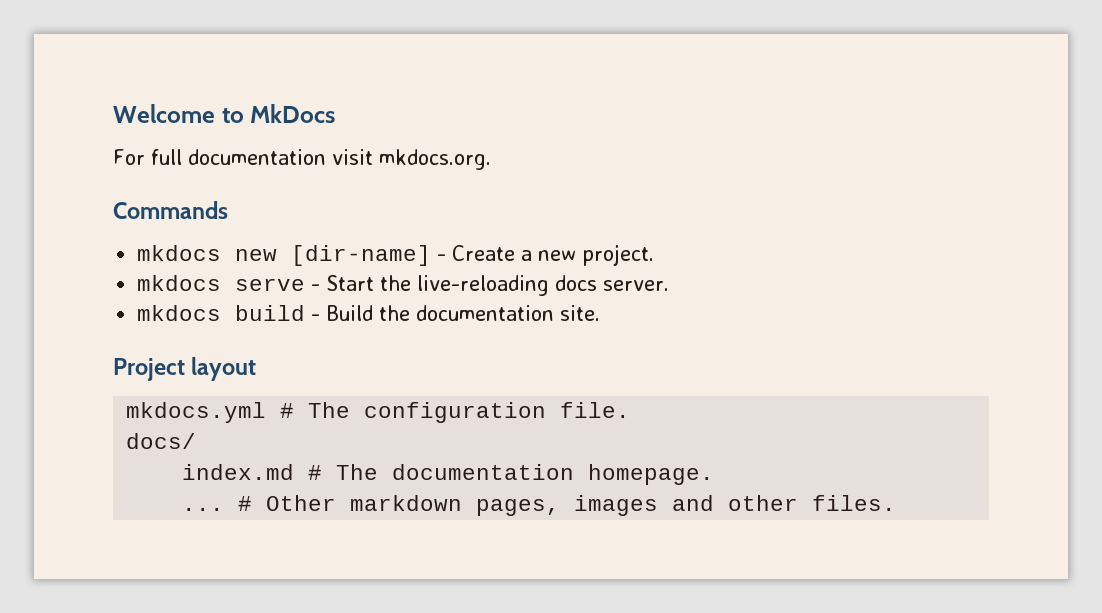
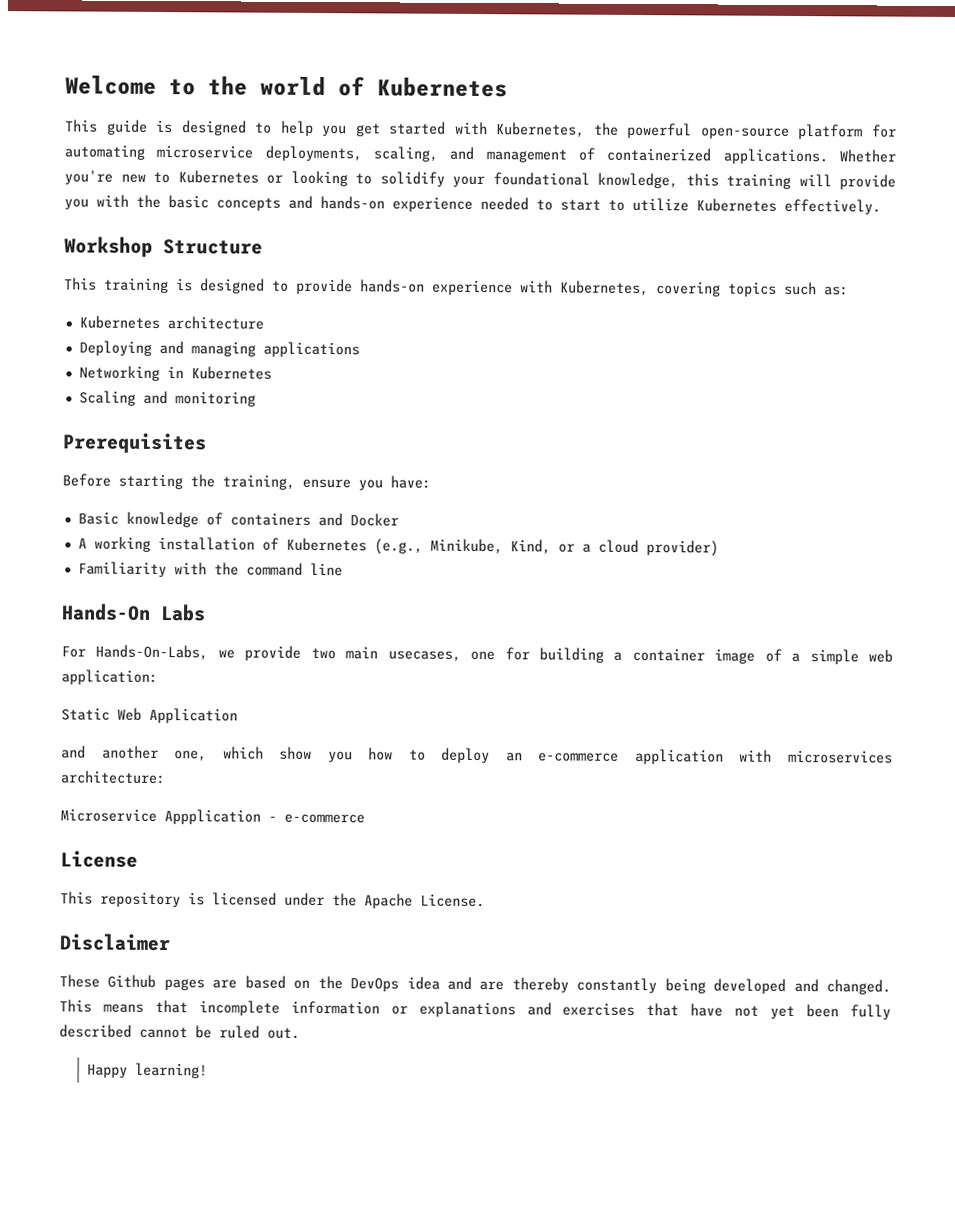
[250,104,336,123] [113,149,491,170] [113,201,228,219] [137,244,655,266] [137,275,670,296] [137,305,601,321] [113,357,257,381] [126,402,631,423] [126,433,197,449] [182,464,715,485] [182,495,897,516] MkDocs // For full documentation visit mkdocs.org. // Commands // mkdocs new [dir-name] - Create a new project. // mkdocs serve - Start the live-reloading docs server. // mkdocs build - Build the documentation site. // Project layout // mkdocs.yml # The configuration file. // docs/ // index.md # The documentation homepage. // ... # Other markdown pages, images and other files. -> [208,76,508,98] [65,119,897,140] [64,144,896,165] [64,170,896,190] [64,194,881,215] [64,236,263,257] [64,277,849,297] [78,315,264,330] [78,340,360,358] [78,365,272,381] [78,390,256,407] [63,432,207,454] [62,473,431,491] [77,511,399,528] [77,536,719,557] [77,561,343,578] [61,603,206,622] [61,644,893,665] [61,669,158,685] [61,707,238,724] [61,745,894,765] [60,770,166,785] [60,808,365,825] [60,850,138,868] [60,891,485,909] [59,933,170,952] [59,974,891,995] [59,999,892,1020] [59,1024,300,1039] [86,1062,208,1079] the world of Kubernetes // This guide is designed to help you get started with Kubernetes, the powerful open-source platform for automating microservice deployments, scaling, and management of containerized applications. Whether you're new to Kubernetes or looking to solidify your foundational knowledge, this training will provide you with the basic concepts and hands-on experience needed to start to utilize Kubernetes effectively. // Workshop Structure // This training is designed to provide hands-on experience with Kubernetes, covering topics such as: // Kubernetes architecture // Deploying and managing applications // Networking in Kubernetes // Scaling and monitoring // Prerequisites // Before starting the training, ensure you have: // Basic knowledge of containers and Docker // A working installation of Kubernetes (e.g., Minikube, Kind, or a cloud provider) // Familiarity with the command line // Hands-On Labs // For Hands-On-Labs, we provide two main usecases, one for building a container image of a simple web application: // Static Web Application // and another one, which show you how to deploy an e-commerce application with microservices architecture: // Microservice Appplication - e-commerce // License // This repository is licensed under the Apache License. // Disclaimer // These Github pages are based on the DevOps idea and are thereby constantly being developed and changed. This means that incomplete information or explanations and exercises that have not yet been fully described cannot be ruled out. // Happy learning!

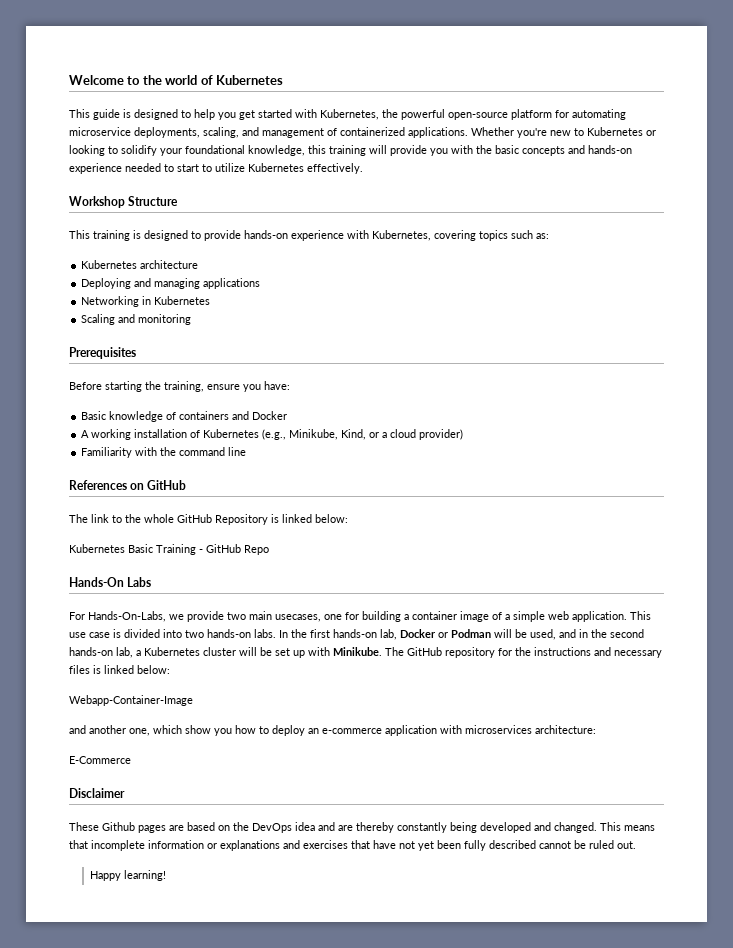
(343, 569) none -> [69,480,187,490] [69,514,348,525] [69,544,269,555] // References on GitHub // The link to the whole GitHub Repository is linked below: // Kubernetes Basic Training - GitHub Repo
[61,669,158,685] [61,707,238,724] application: // Static Web Application -> [572,611,651,622] [69,629,644,640] [69,647,662,658] [69,665,170,674] [69,695,193,706] application. This use case is divided into two hands-on labs. In the first hands-on lab, Docker or Podman will be used, and in the second hands-on lab, a Kubernetes cluster will be set up with Minikube. The GitHub repository for the instructions and necessary files is linked below: // Webapp-Container-Image
[60,808,365,825] [60,850,138,868] [60,891,485,909] Microservice Appplication - e-commerce // License // This repository is licensed under the Apache License. -> [69,756,131,764] E-Commerce

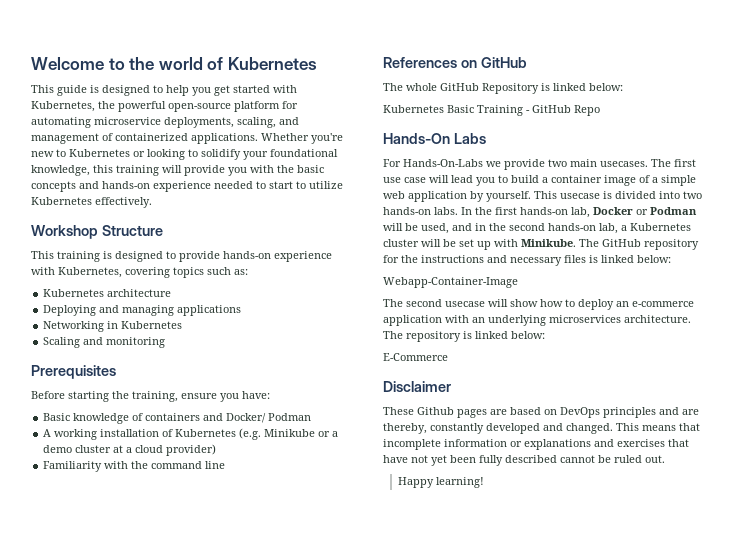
[252,411,288,420] Docker -> [226,413,312,423] Docker/ Podman
[262,429,380,440] (e.g., Minikube, Kind, or -> [239,428,339,440] [43,445,124,453] (e.g. Minikube or a demo cluster at
[91,514,141,523] link to the -> (403, 87) none
[88,611,166,622] Hands-On-Labs, -> [403,159,483,167] Hands-On-Labs
[275,611,401,622] usecases, one for building -> [600,159,696,167] [383,175,539,186] usecases. The first use case will lead you to build
[572,611,651,622] [69,632,110,638] application. This use case -> [408,191,600,202] application by yourself. This usecase
[69,725,232,736] and another one, which show you -> [383,299,538,307] The second usecase will show
[465,725,596,734] microservices architecture: -> [472,315,691,326] [383,331,545,342] an underlying microservices architecture. The repository is linked below:
[233,822,477,833] the DevOps idea and are thereby constantly being -> [560,407,699,418] [383,423,484,434] DevOps principles and are thereby, constantly

